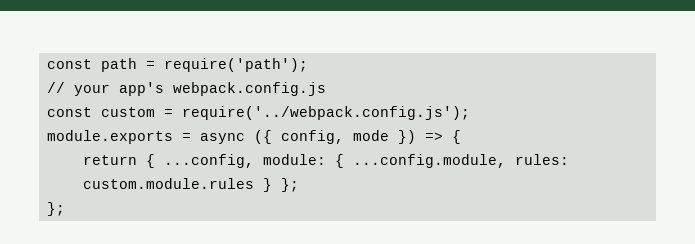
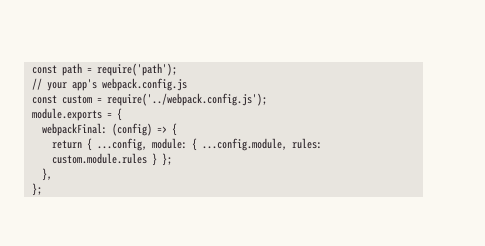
[200,130,417,144] async ({ config, mode }) -> [116,108,122,121] [41,123,152,136] { // webpackFinal: (config)
(300, 185) none -> [41,168,52,181] // },

